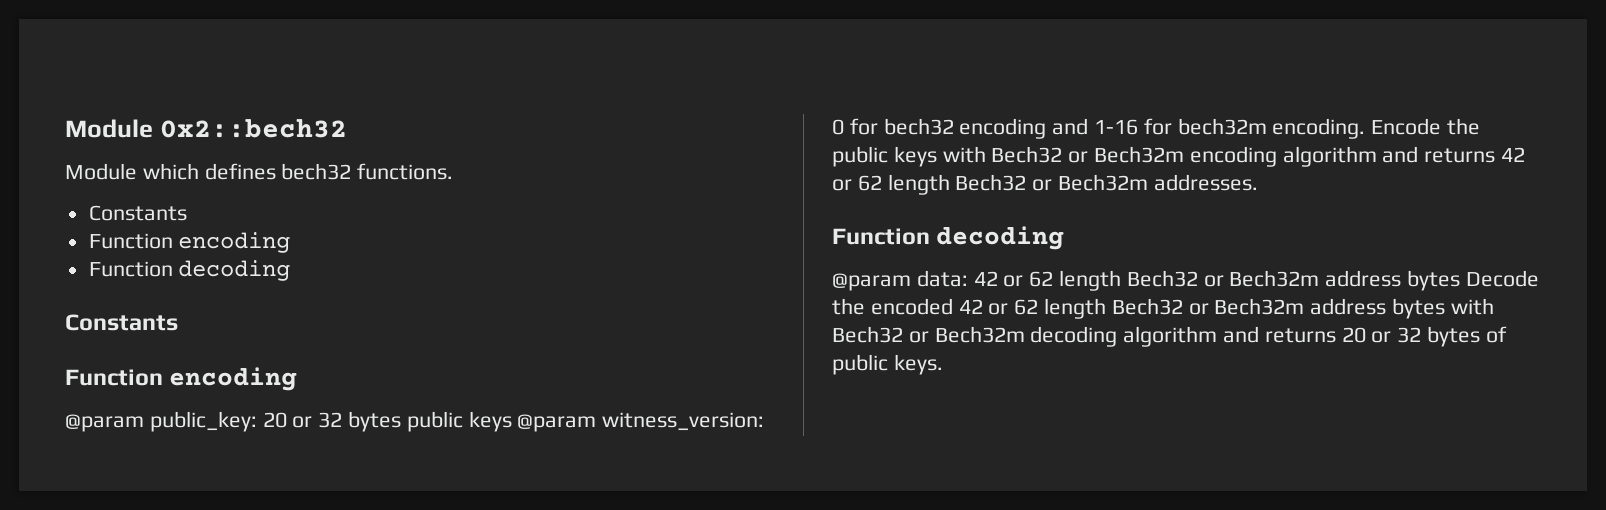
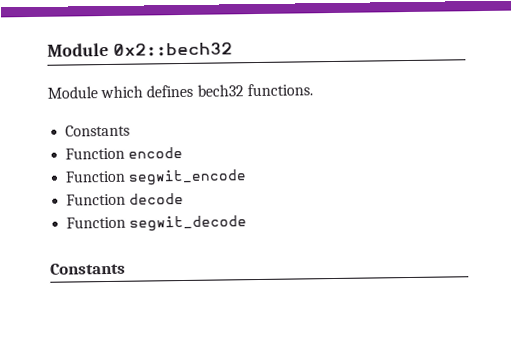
[178,232,291,253] [88,260,291,281] [65,314,178,331] [65,367,298,391] [65,411,765,432] [832,118,1481,139] [832,146,1526,167] [832,174,1258,195] [832,226,1065,250] [832,270,1539,291] [832,298,1494,319] [832,326,1507,347] [832,354,943,375] encoding // Function decoding // Constants // Function encoding // @param public_key: 20 or 32 bytes public keys @param witness_version: 0 for bech32 encoding and 1-16 for bech32m encoding. Encode the public keys with Bech32 or Bech32m encoding algorithm and returns 42 or 62 length Bech32 or Bech32m addresses. // Function decoding // @param data: 42 or 62 length Bech32 or Bech32m address bytes Decode the encoded 42 or 62 length Bech32 or Bech32m address bytes with Bech32 or Bech32m decoding algorithm and returns 20 or 32 bytes of public keys. -> [128,146,184,159] [65,169,248,186] [66,192,185,206] [66,215,248,232] [50,262,126,275] encode // Function segwit_encode // Function decode // Function segwit_decode // Constants

